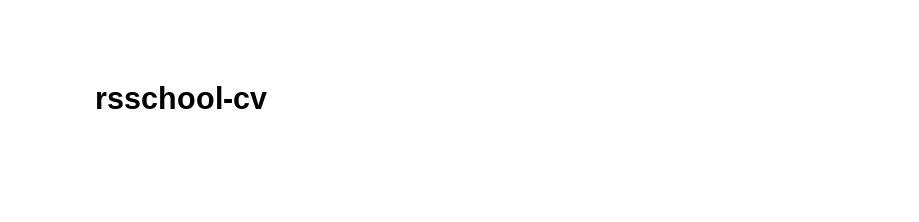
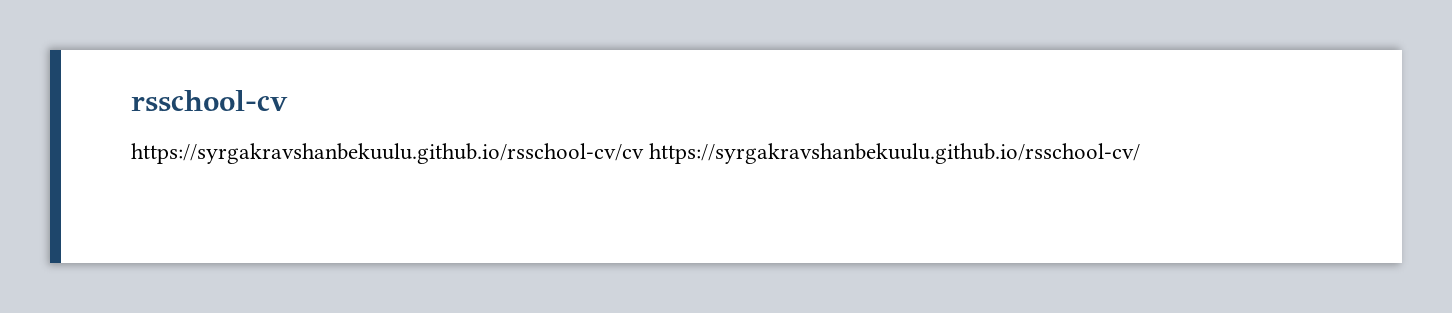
(267, 97) none -> [131,143,1141,164] // https://syrgakravshanbekuulu.github.io/rsschool-cv/cv https://syrgakravshanbekuulu.github.io/rsschool-cv/

